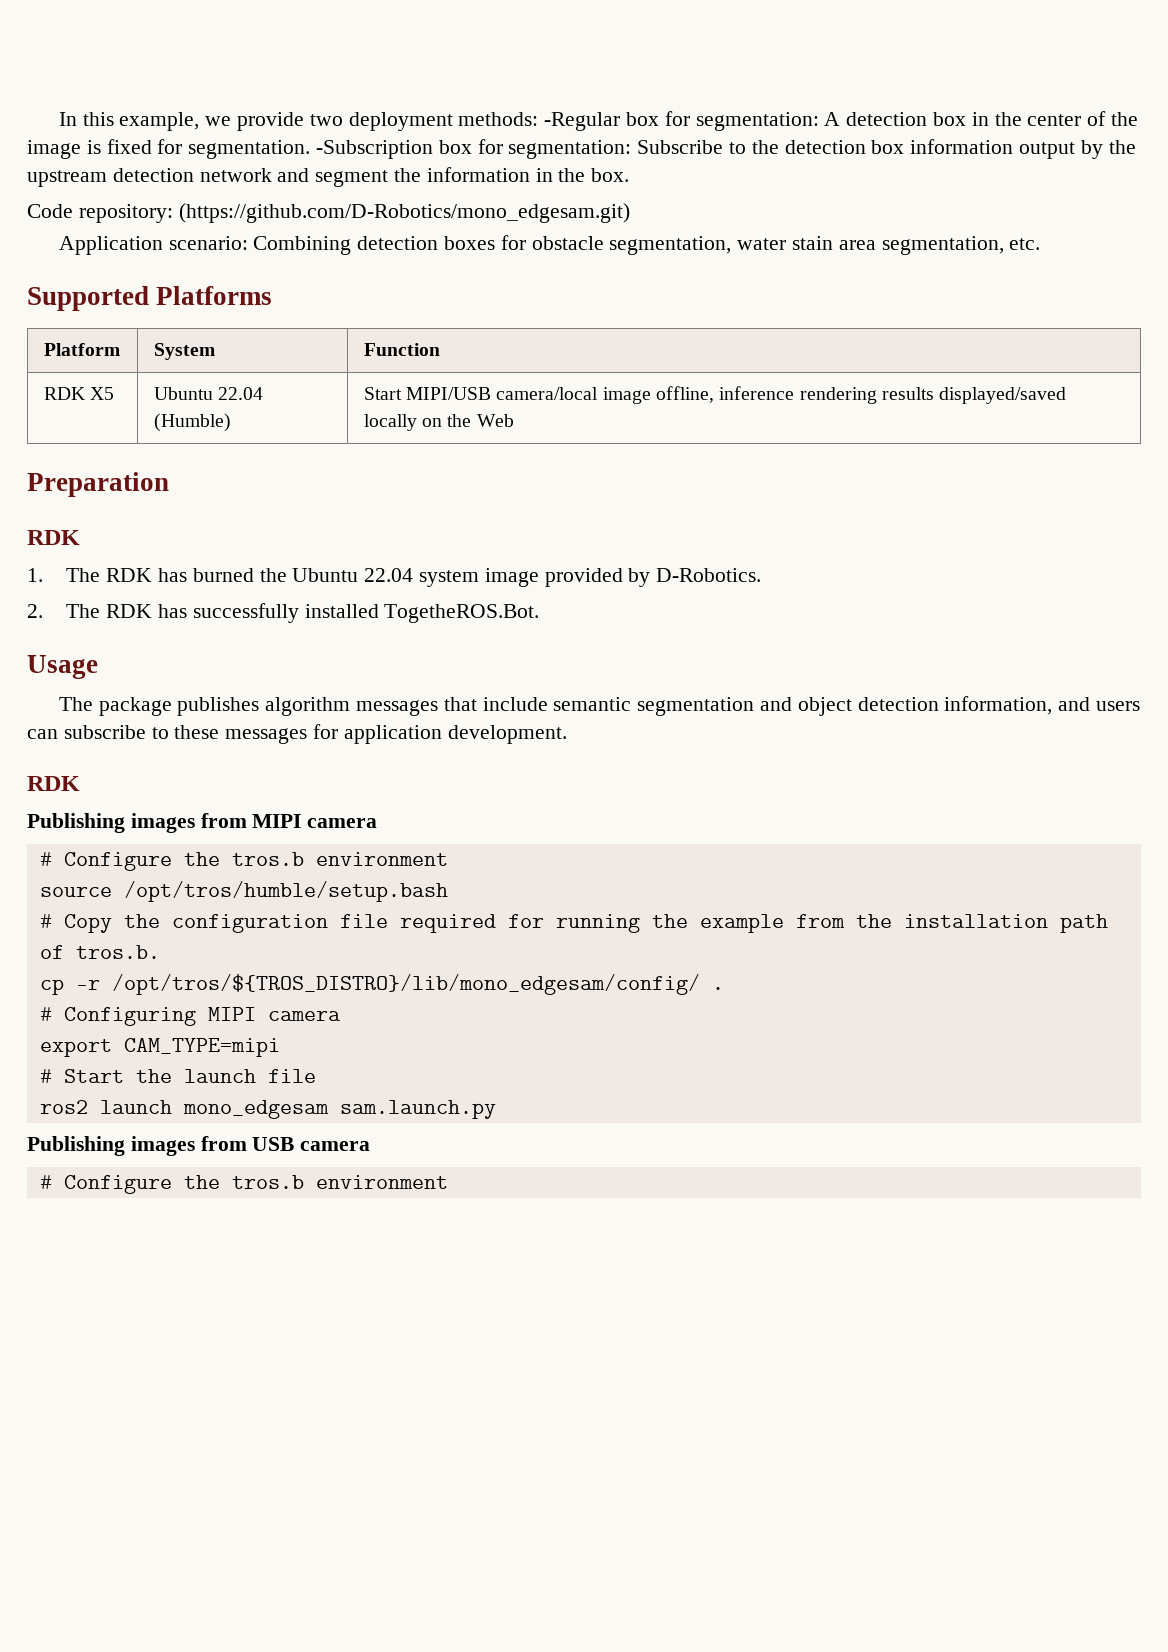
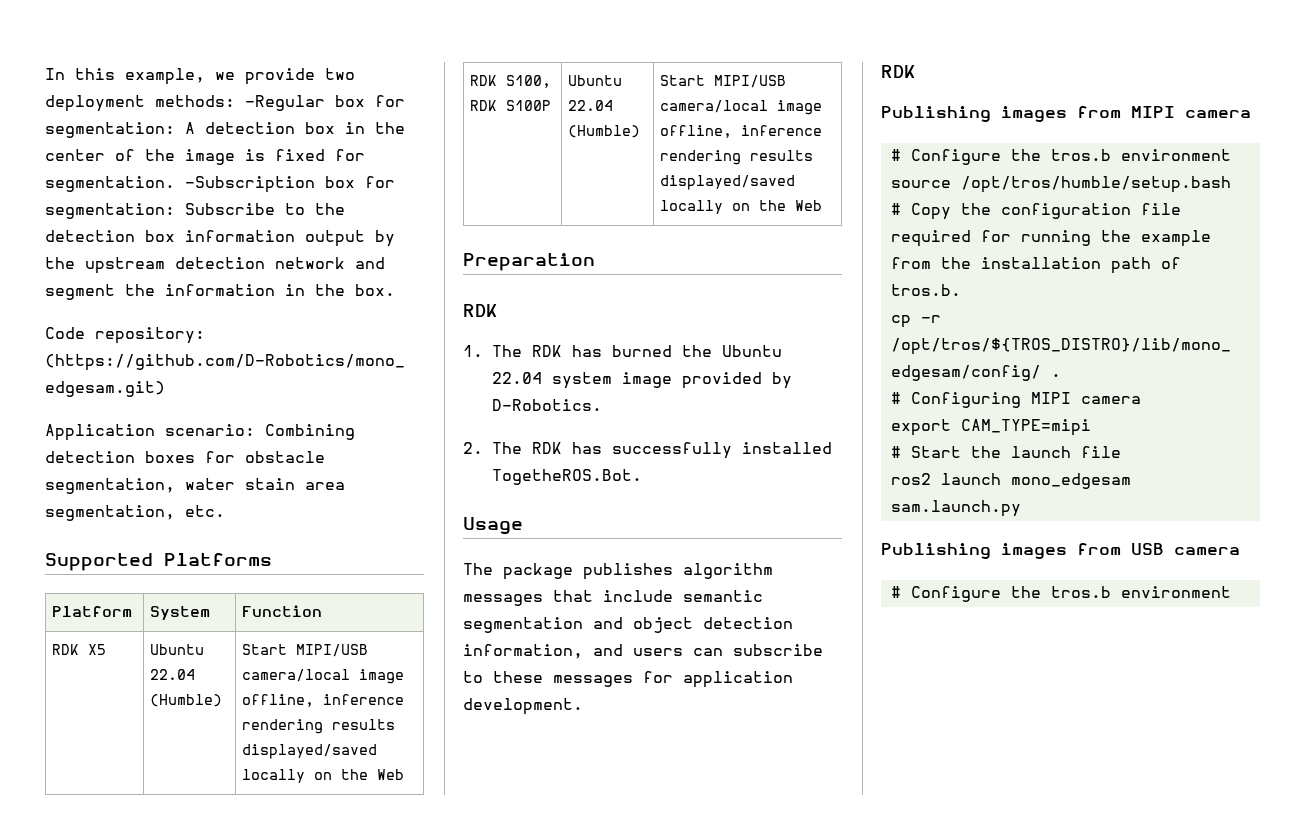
(514, 420) none -> [469,75,551,88] [469,100,551,111] [567,75,622,86] [567,100,613,111] [567,125,640,138] [659,75,786,88] [659,100,822,115] [659,125,822,138] [659,150,813,165] [659,175,795,190] [659,200,822,214] // RDK S100, RDK S100P | Ubuntu 22.04 (Humble) | Start MIPI/USB camera/local image offline, inference rendering results displayed/saved locally on the Web

